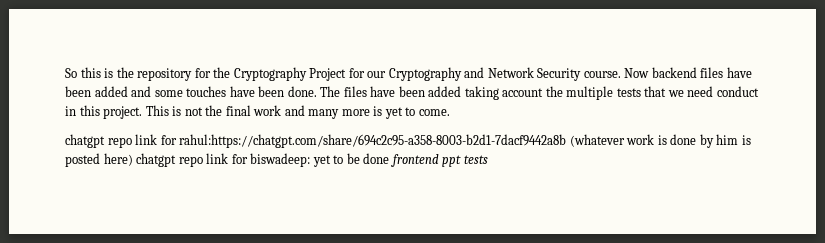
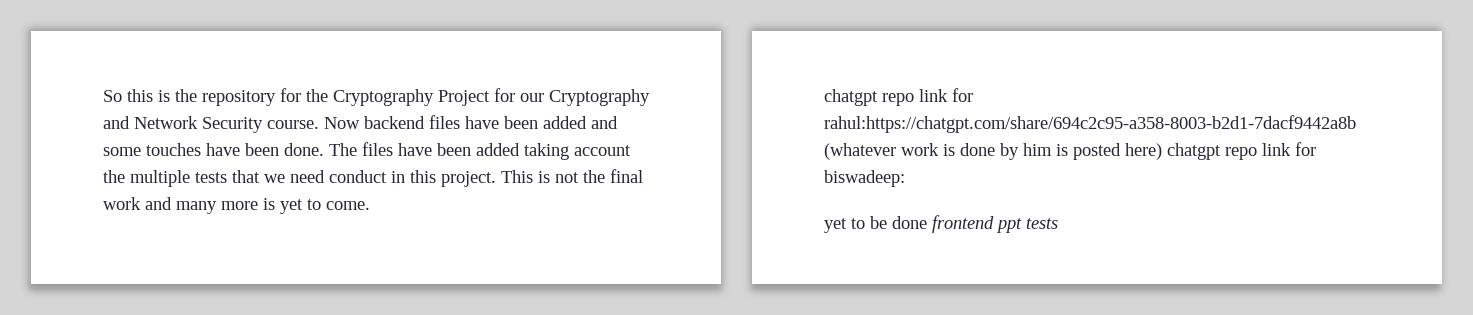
(311, 160) none -> (905, 178) //

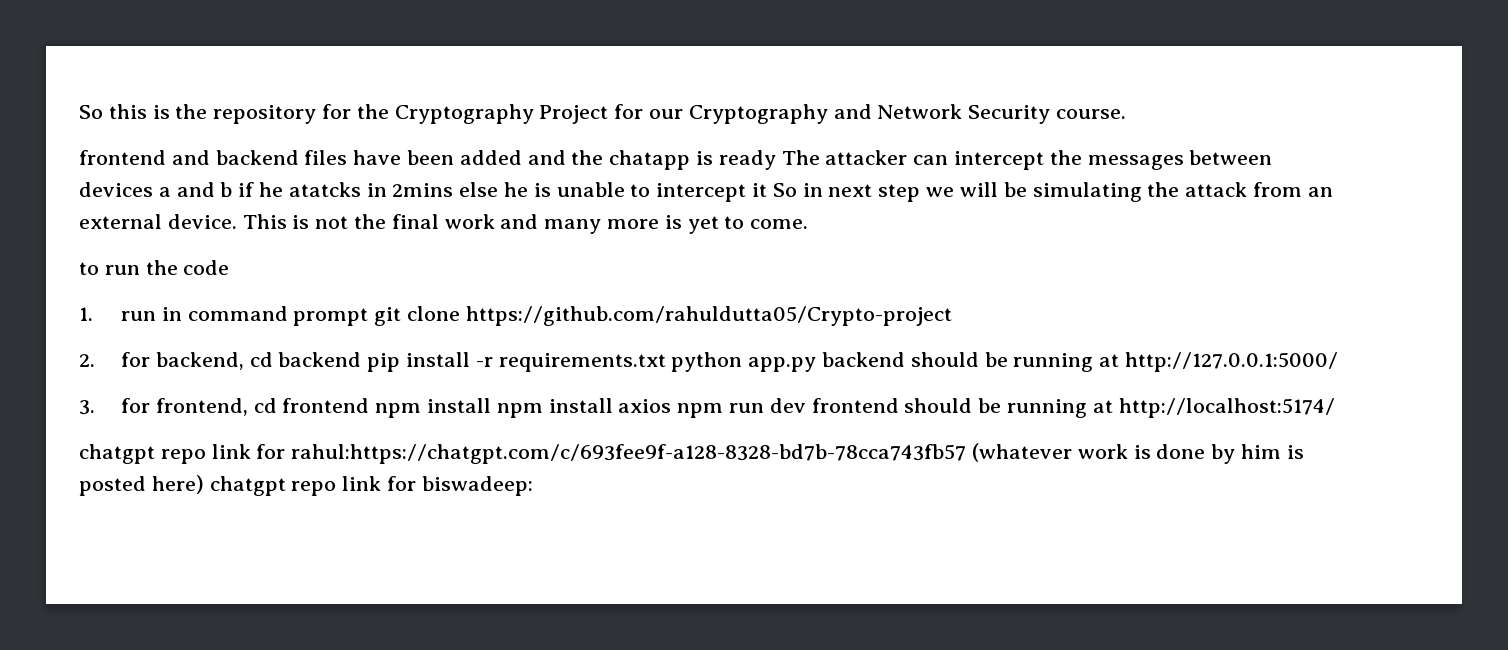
[324,117,360,129] Now -> [79,150,210,165] // frontend and
[103,142,631,160] [103,170,496,187] some touches have been done. The files have been added taking account the multiple tests that we need conduct in this project. -> [571,150,1273,170] [79,182,1333,202] [79,214,237,229] the chatapp is ready The attacker can intercept the messages between devices a and b if he atatcks in 2mins else he is unable to intercept it So in next step we will be simulating the attack from an external device.
[824,88,973,106] [824,115,1356,133] // chatgpt repo link for rahul:https://chatgpt.com/share/694c2c95-a358-8003-b2d1-7dacf9442a8b -> [79,260,230,275] [79,306,952,326] [79,352,1339,372] [79,398,1335,418] [79,444,967,464] // to run the code // 1. run in command prompt git clone https://github.com/rahuldutta05/Crypto-project // 2. for backend, cd backend pip install -r requirements.txt python app.py backend should be running at http://127.0.0.1:5000/ // 3. for frontend, cd frontend npm install npm install axios npm run dev frontend should be running at http://localhost:5174/ // chatgpt repo link for rahul:https://chatgpt.com/c/693fee9f-a128-8328-bd7b-78cca743fb57
[824,215,1058,233] // yet to be done frontend ppt tests -> (533, 486) none

